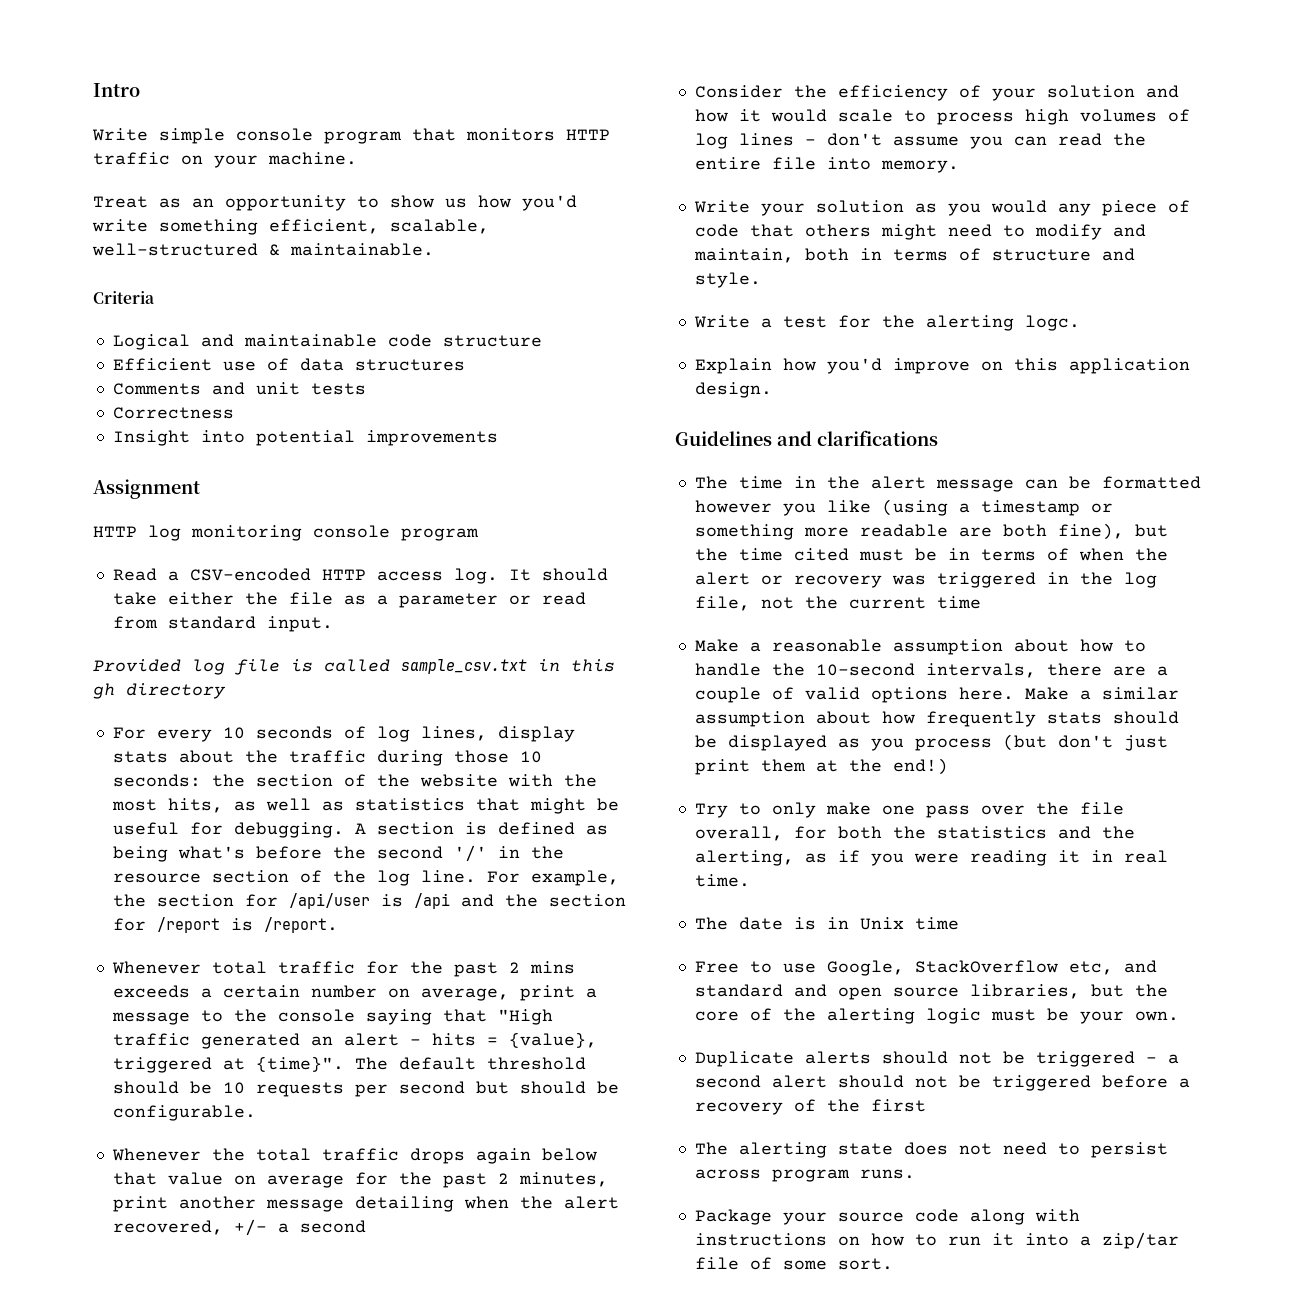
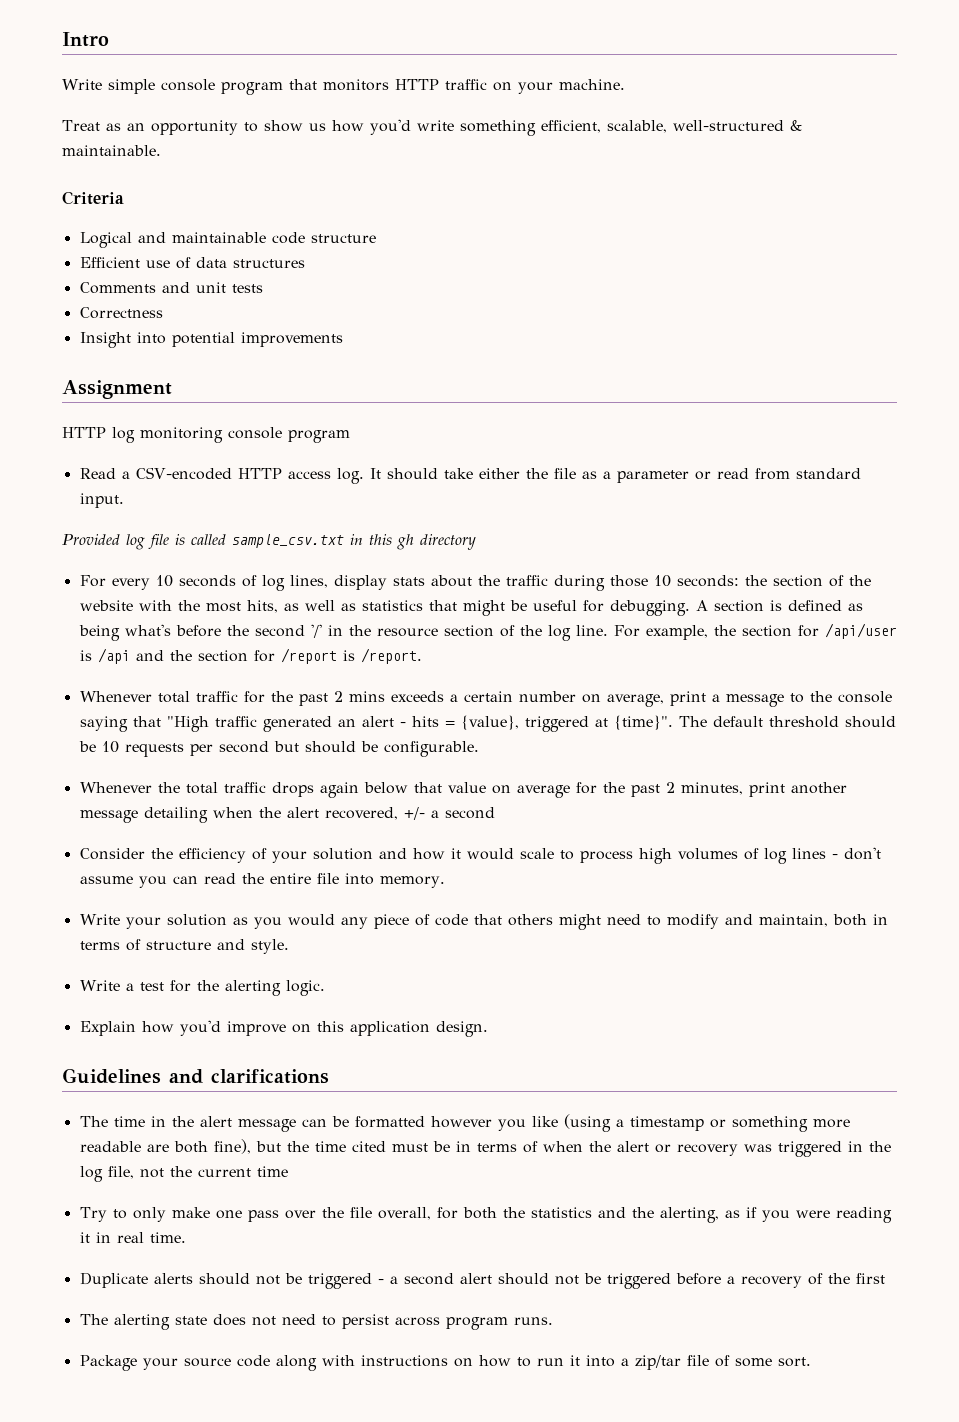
[1024,315,1080,331] logc. -> [285,980,325,996] logic.
[694,639,1146,655] [694,663,1168,678] [694,687,1179,703] [694,711,1179,727] [694,734,1168,751] [694,758,948,775] // Make a reasonable assumption about how to handle the 10-second intervals, there are a couple of valid options here. Make a similar assumption about how frequently stats should be displayed as you process (but don't just print them at the end!) -> (288, 1171) none
[694,917,959,930] [694,960,1157,976] [694,984,1168,1000] [694,1008,1179,1024] // The date is in Unix time // Free to use Google, StackOverflow etc, and standard and open source libraries, but the core of the alerting logic must be your own. -> (186, 1237) none

